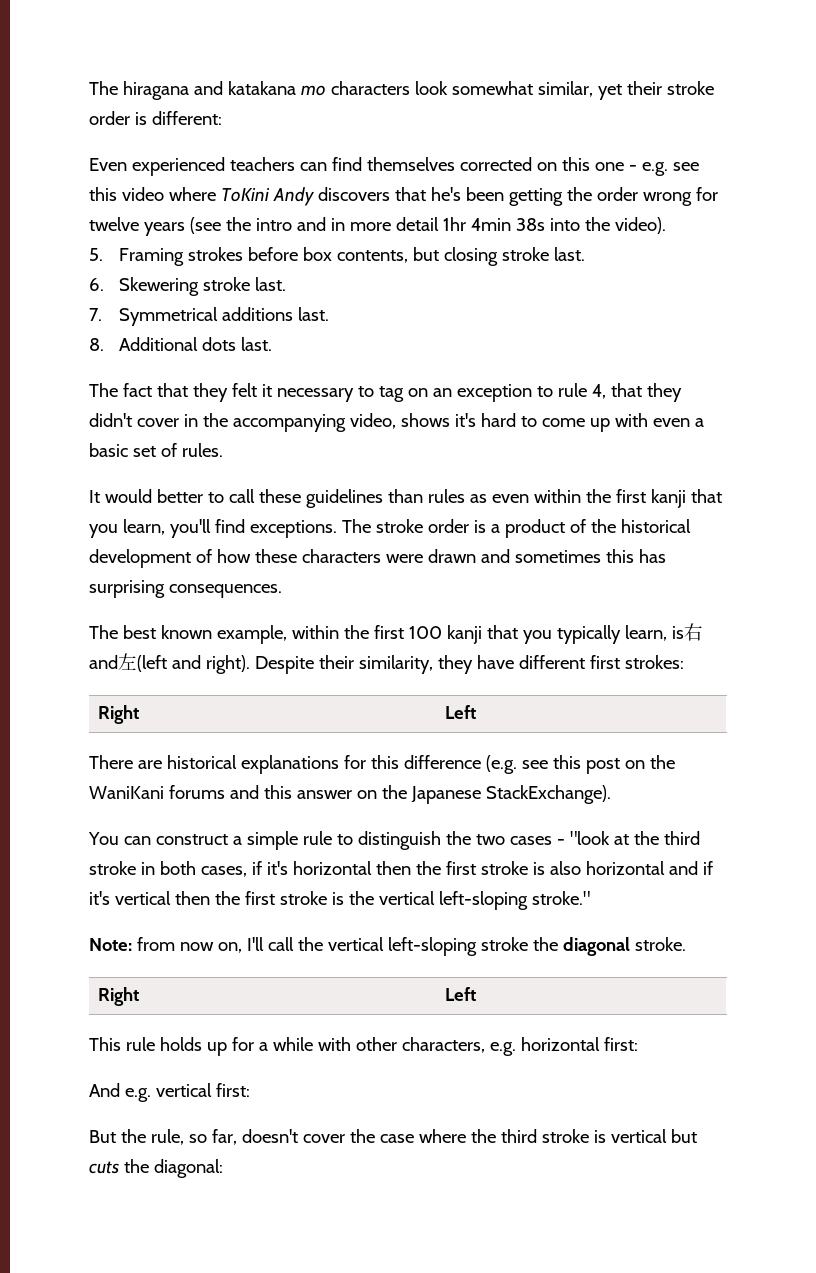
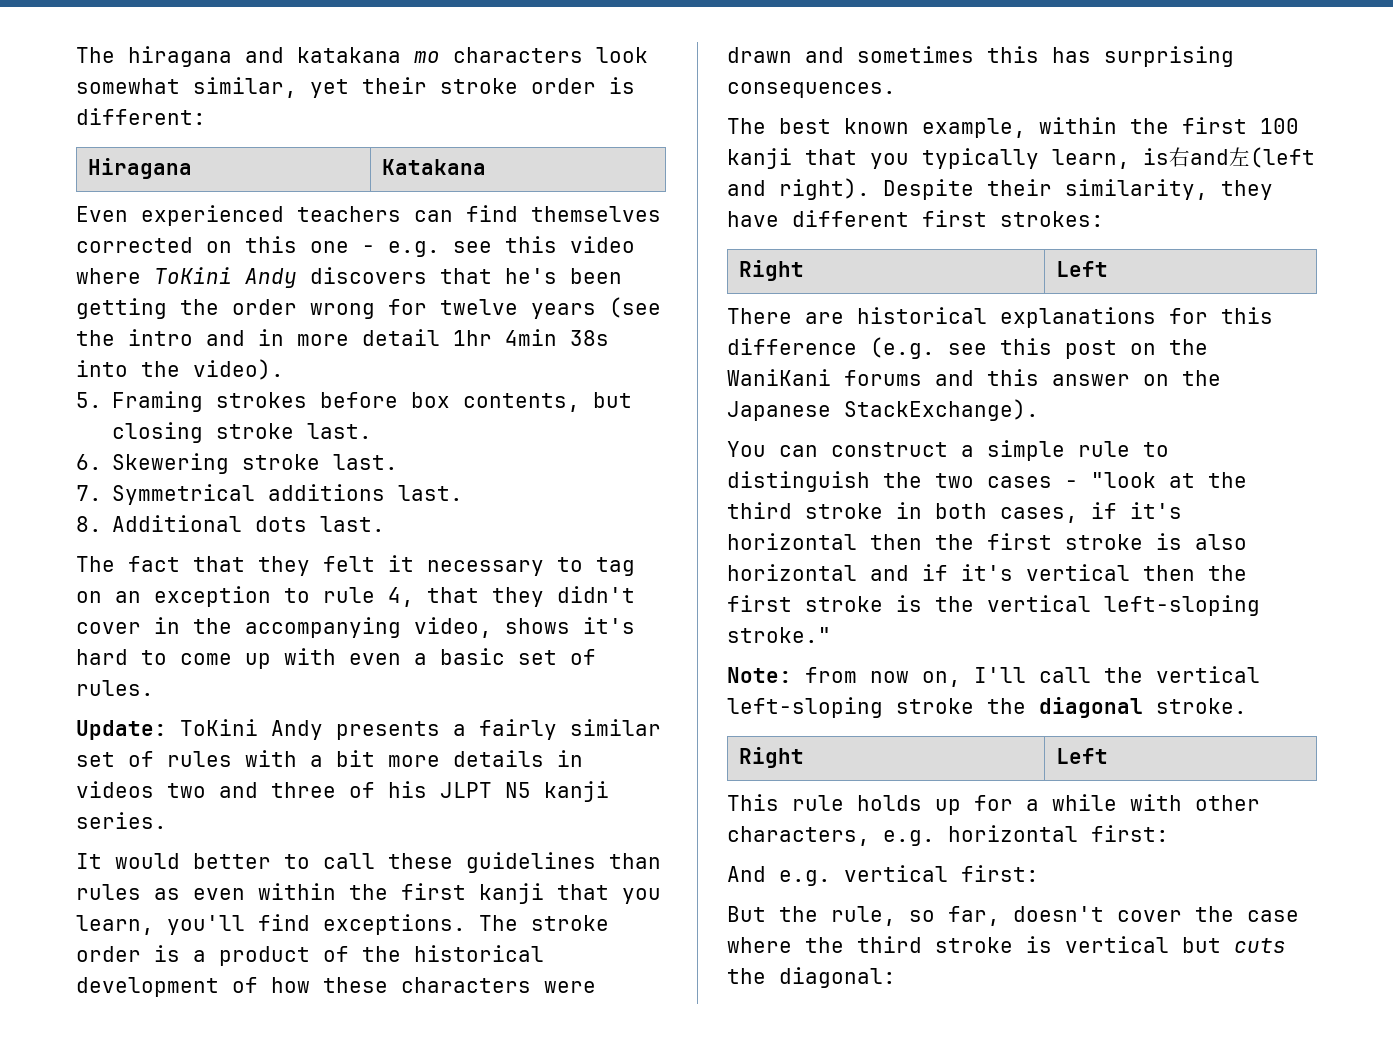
(222, 118) none -> [87,158,192,179] [381,159,486,175] // Hiragana | Katakana
(223, 450) none -> [76,719,661,740] [76,750,583,767] [76,781,609,802] [76,812,167,829] // Update: ToKini Andy presents a fairly similar set of rules with a bit more details in videos two and three of his JLPT N5 kanji series.

